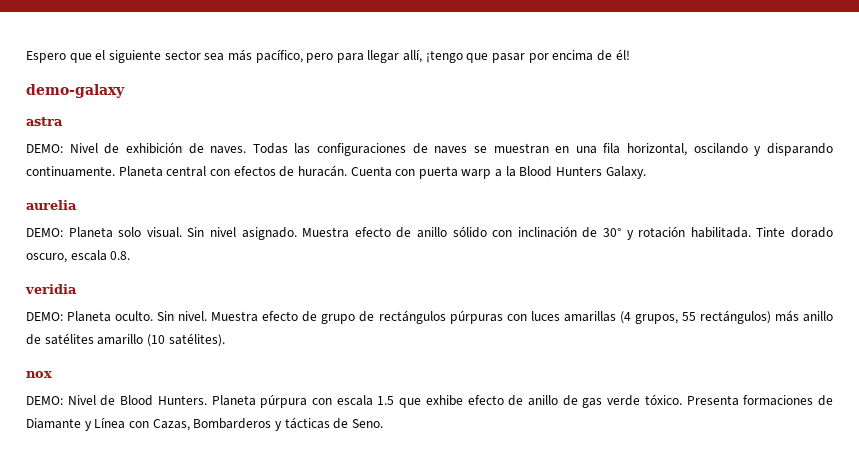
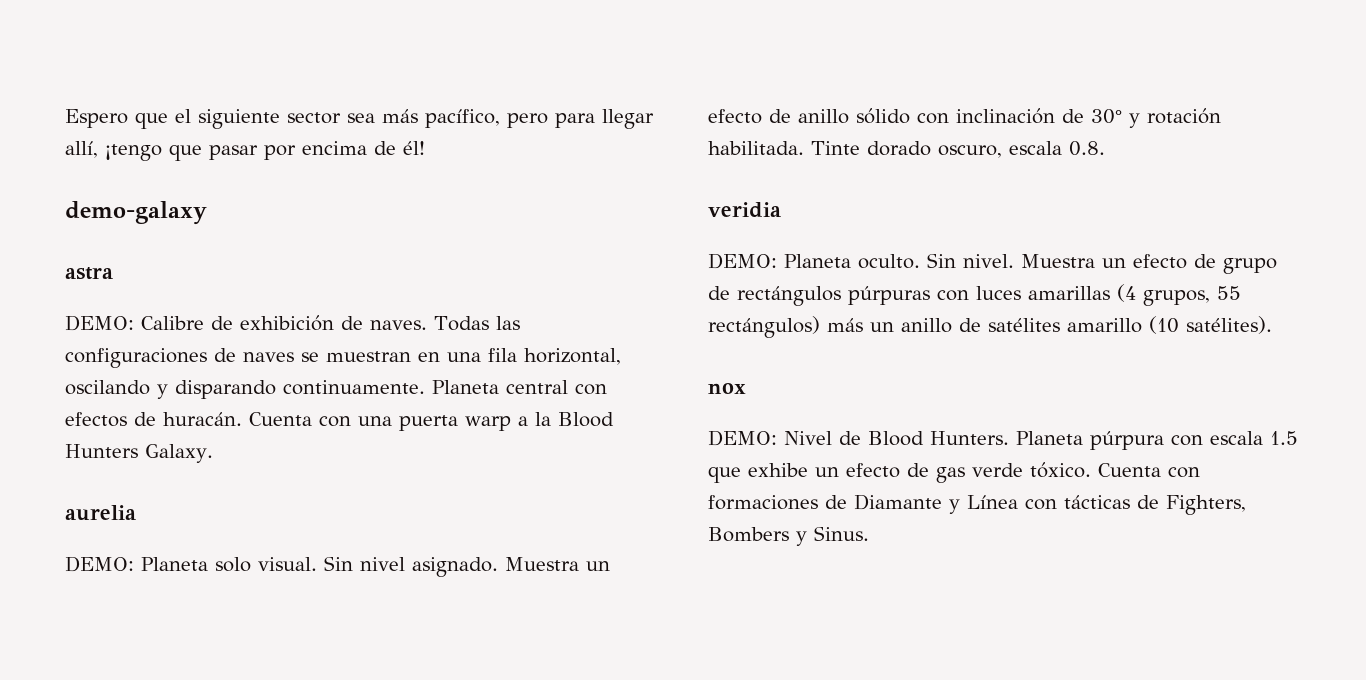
[69,143,98,153] Nivel -> [141,316,204,330] Calibre
(416, 172) none -> [358,416,392,426] una
(350, 232) none -> [586,561,610,571] un
(259, 316) none -> [1102,258,1126,268] un
(799, 316) none -> [870,322,894,332] un
[467,395,578,406] efecto de anillo de -> [815,463,929,478] un efecto de
[686,395,739,406] Presenta -> [1098,463,1200,478] Cuenta con
[152,417,383,431] Cazas, Bombarderos y tácticas de Seno. -> [1064,495,1246,515] [708,526,869,546] tácticas de Fighters, Bombers y Sinus.

